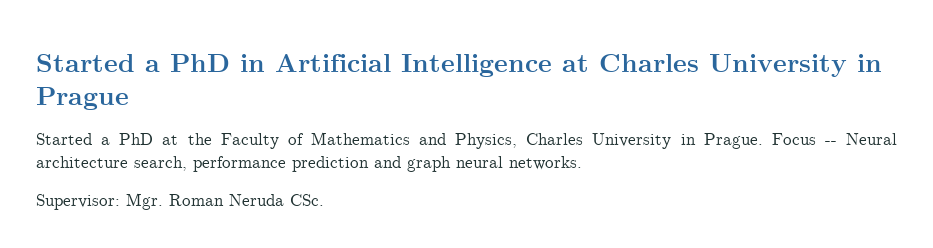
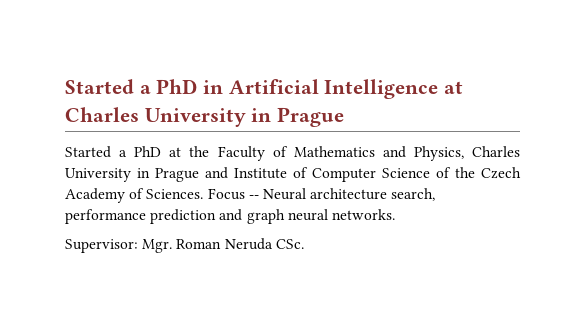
[703,133,763,149] Prague. -> [155,167,521,182] [65,188,204,203] Prague and Institute of Computer Science of the Czech Academy of Sciences.

